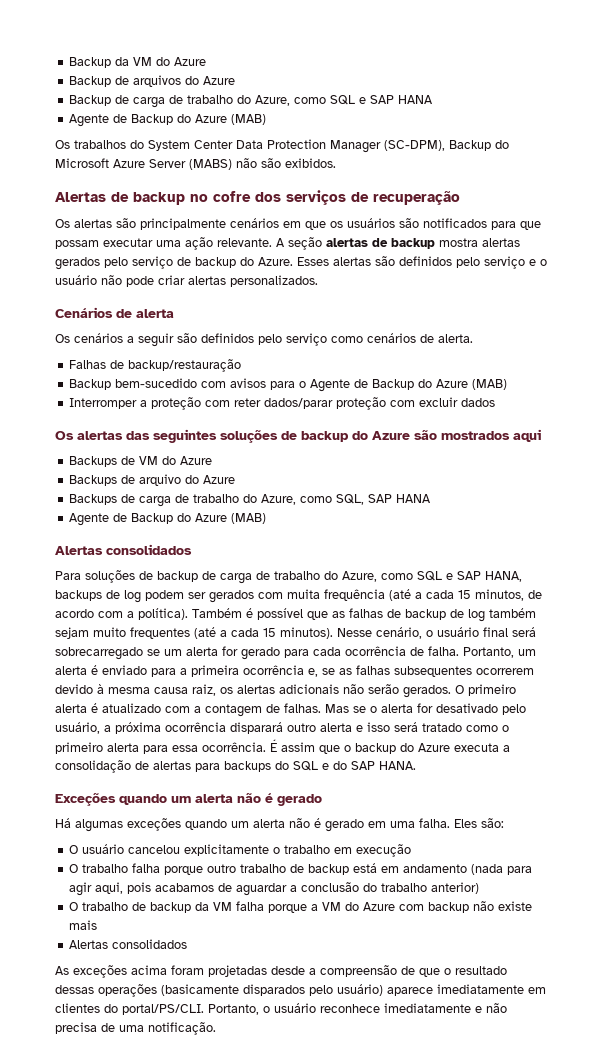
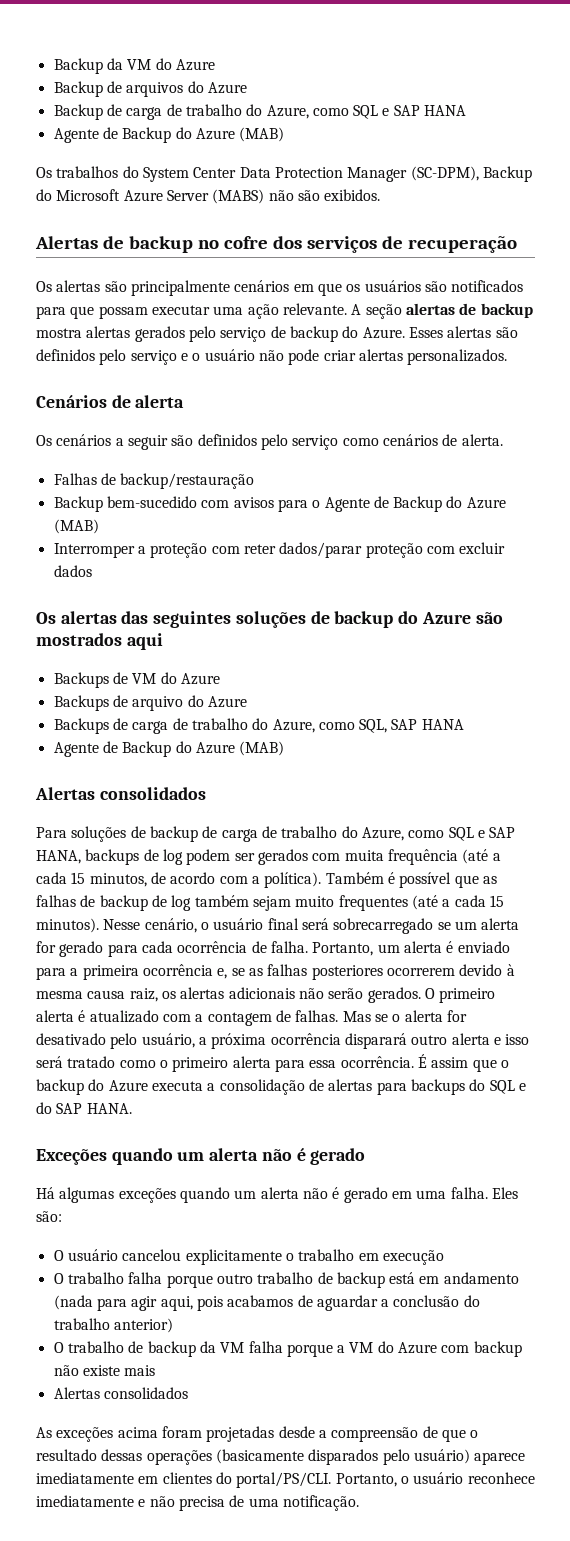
[394,666,472,677] subsequentes -> [311,965,383,980] posteriores

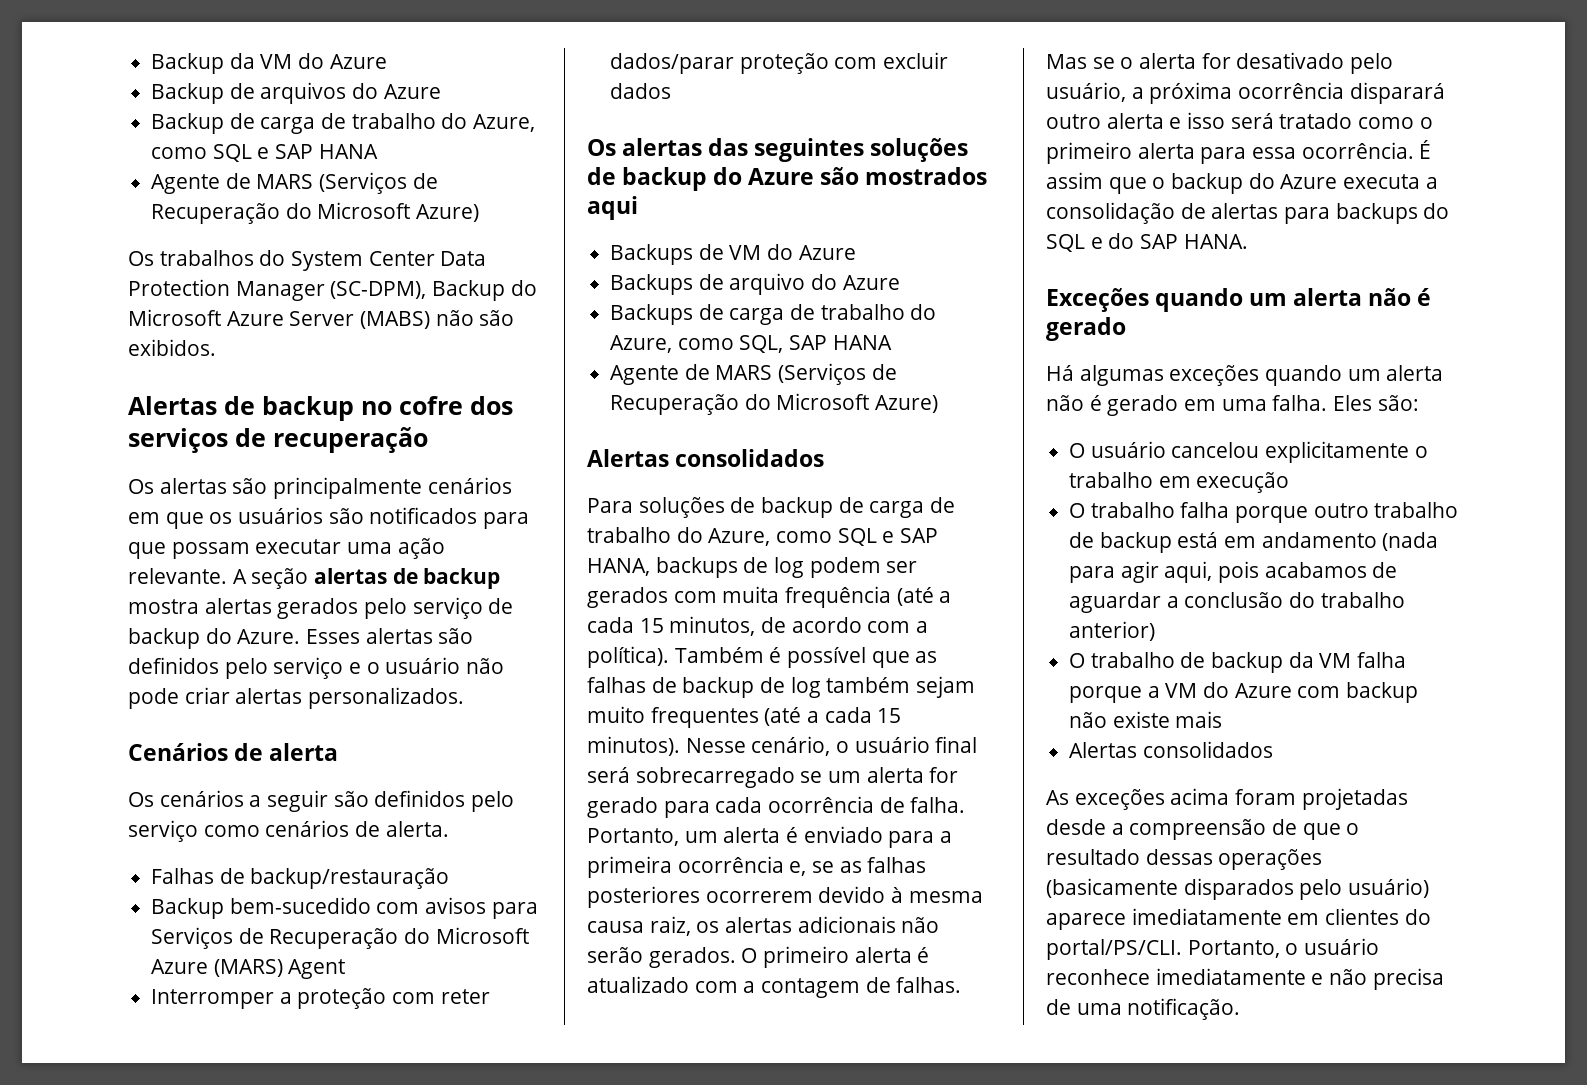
[122,127,285,143] Backup do Azure (MAB) -> [256,172,438,194] [151,202,480,224] MARS (Serviços de Recuperação do Microsoft Azure)
[312,496,506,512] [53,519,99,534] o Agente de Backup do Azure (MAB) -> [151,927,529,949] [151,959,346,979] Serviços de Recuperação do Microsoft Azure (MARS) Agent
[122,741,285,757] Backup do Azure (MAB) -> [715,363,897,385] [610,393,939,415] MARS (Serviços de Recuperação do Microsoft Azure)

